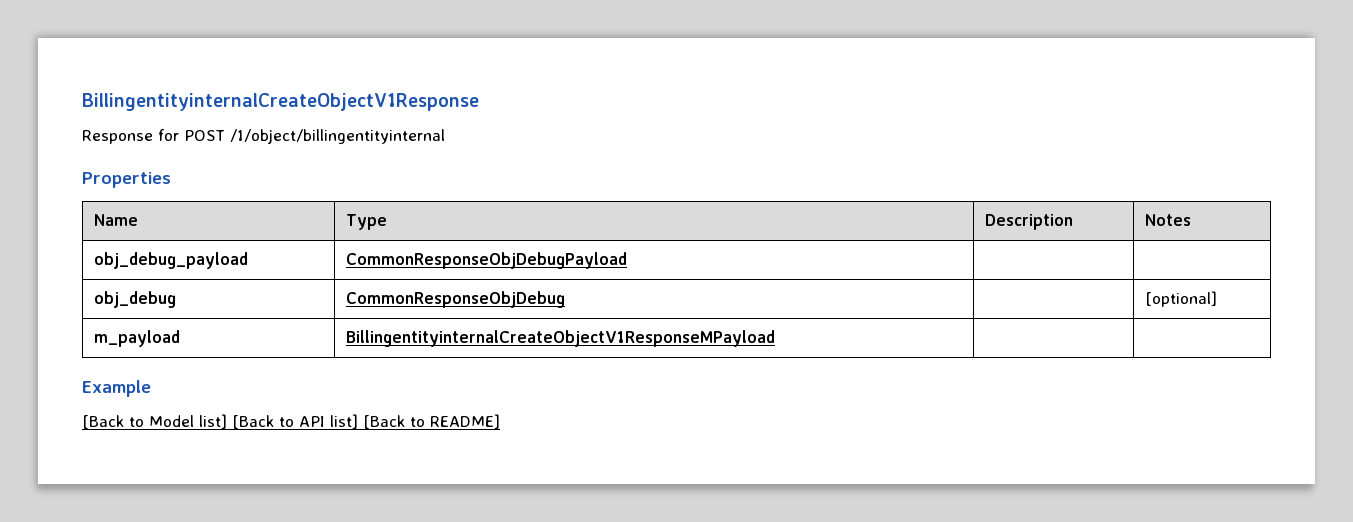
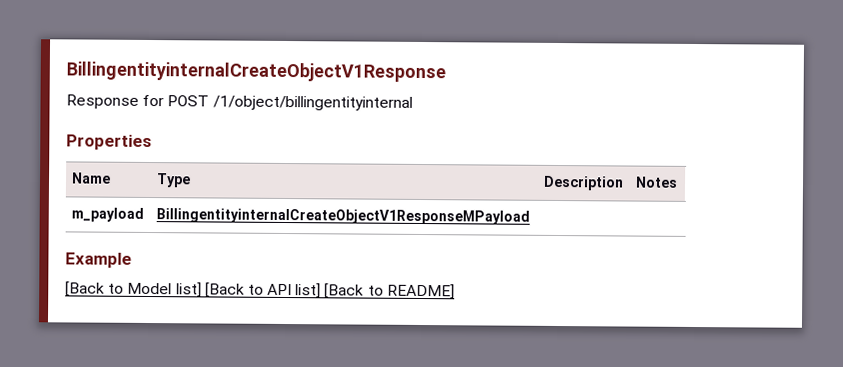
[94,252,249,269] [346,252,628,269] [94,291,177,308] [346,291,566,308] [1145,291,1218,307] // obj_debug_payload | CommonResponseObjDebugPayload | | // obj_debug | CommonResponseObjDebug | | [optional] -> (679, 182) none

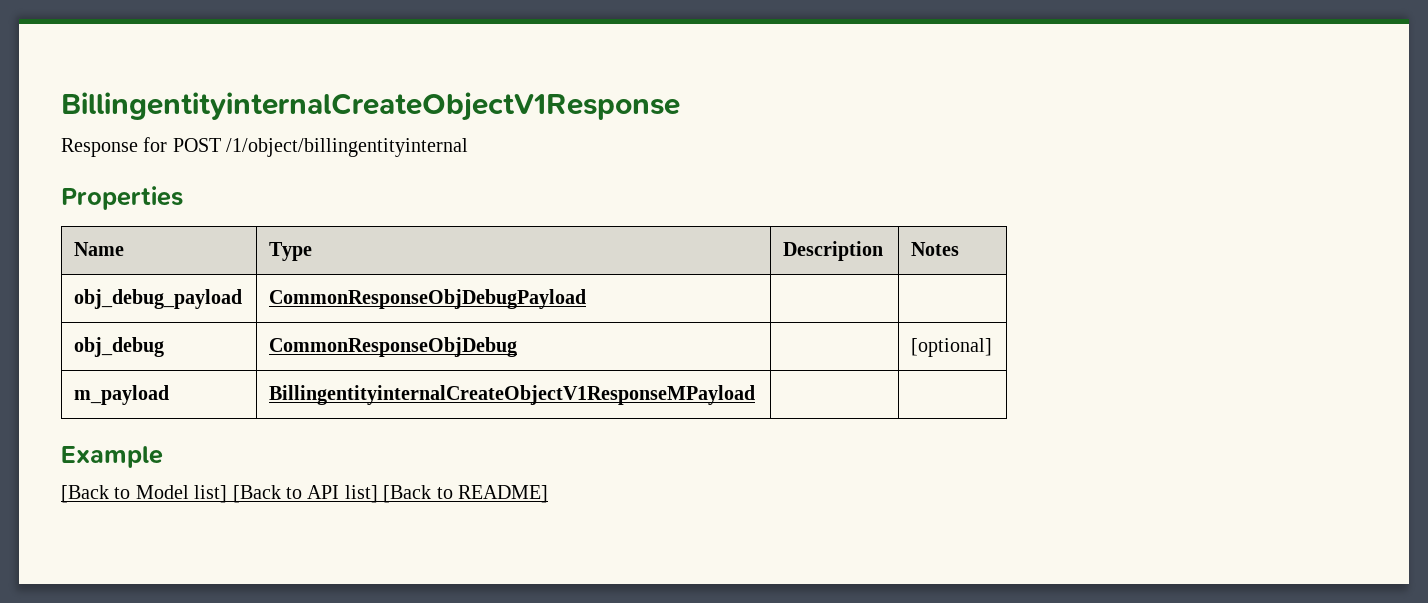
(679, 182) none -> [74,289,243,309] [269,289,587,309] [74,337,165,357] [269,337,518,357] [911,338,993,357] // obj_debug_payload | CommonResponseObjDebugPayload | | // obj_debug | CommonResponseObjDebug | | [optional]

